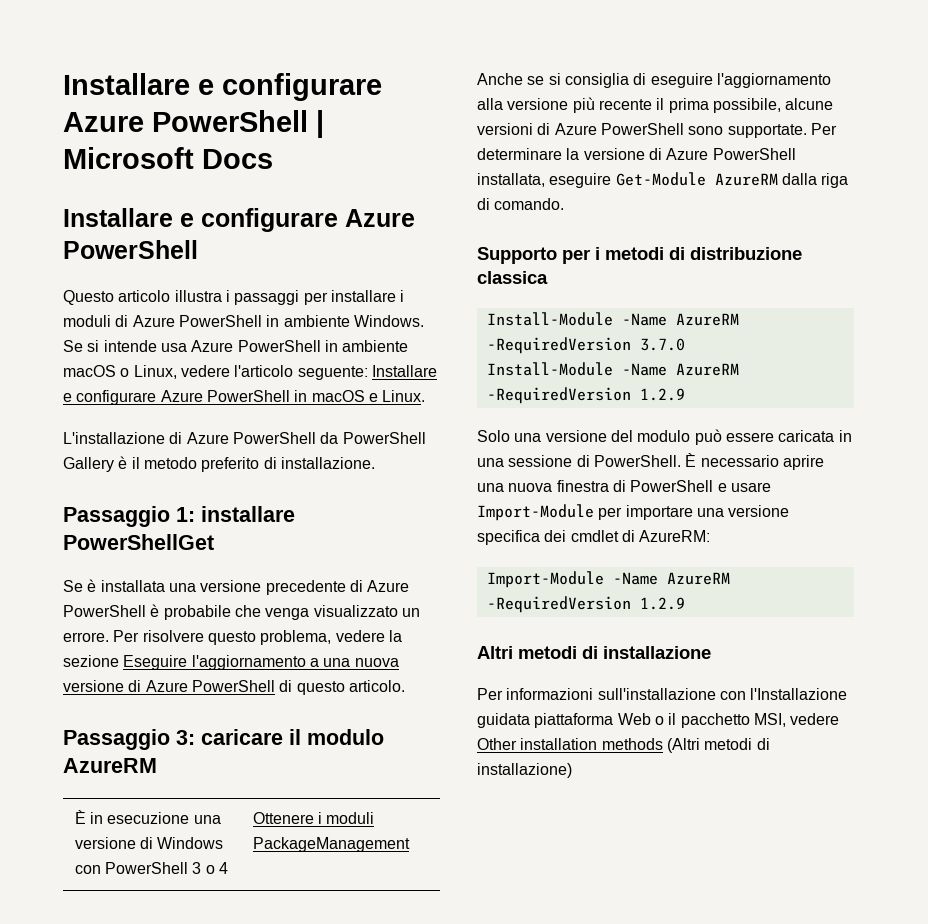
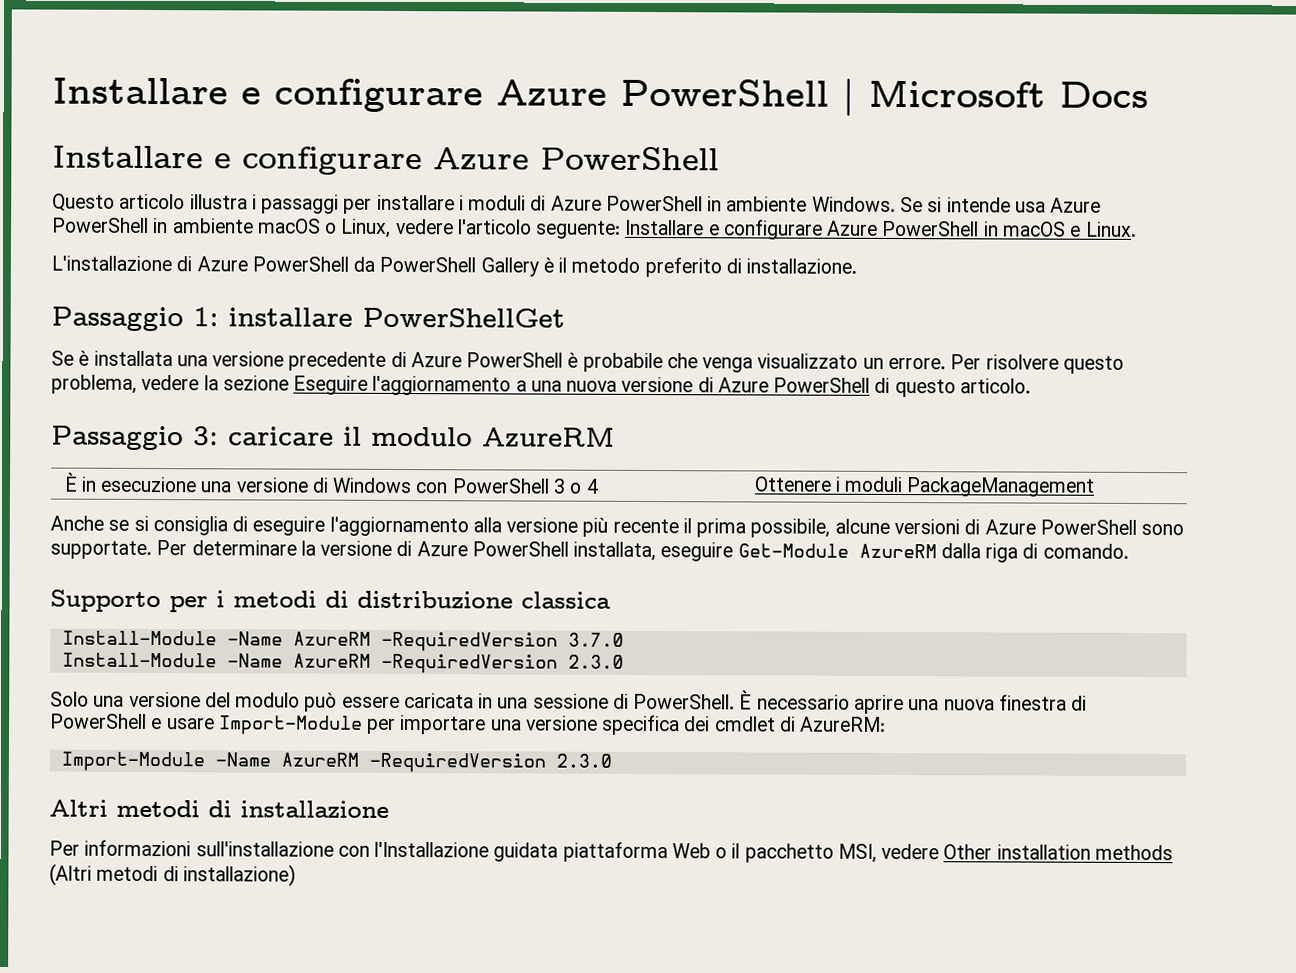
[639,388,685,401] 1.2.9 -> [567,654,624,669] 2.3.0
[639,597,685,610] 1.2.9 -> [555,753,612,768] 2.3.0

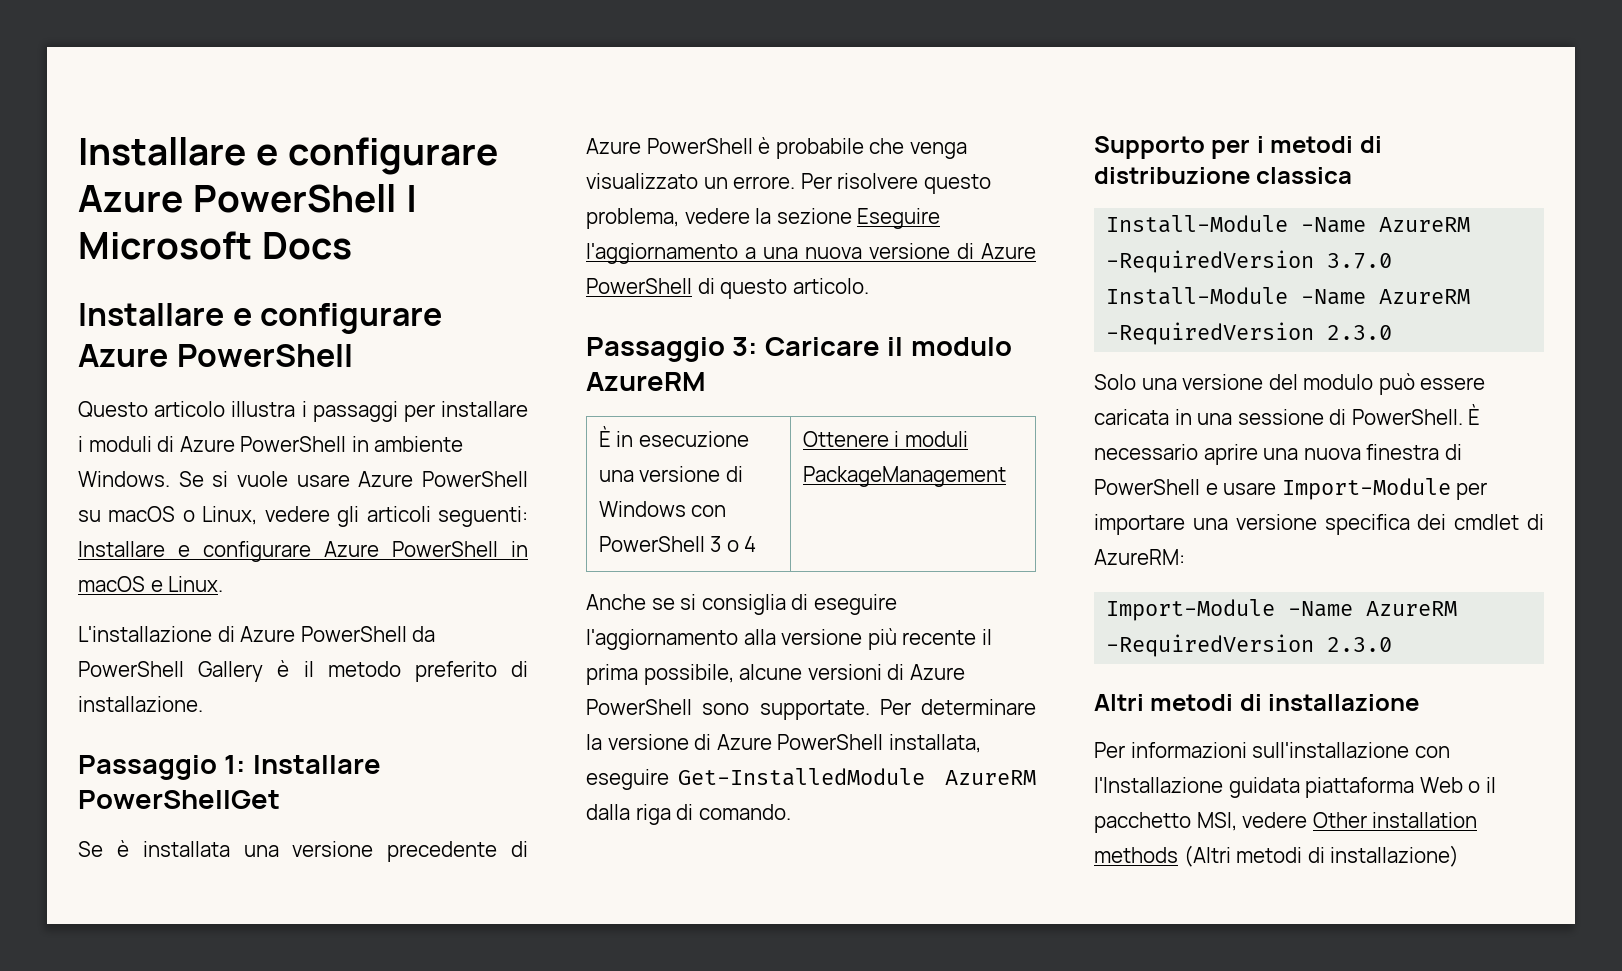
[946,197,1102,213] [52,217,254,234] intende usa Azure PowerShell in ambiente -> [237,471,528,487] [78,510,101,522] vuole usare Azure PowerShell su
[457,219,622,239] l'articolo seguente: -> [337,506,528,527] gli articoli seguenti:
[228,307,353,327] installare -> [252,755,381,774] Installare
[228,426,334,446] caricare -> [764,337,880,356] Caricare
[737,543,849,558] Get-Module -> [677,768,925,786] Get-InstalledModule

